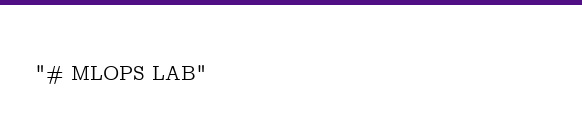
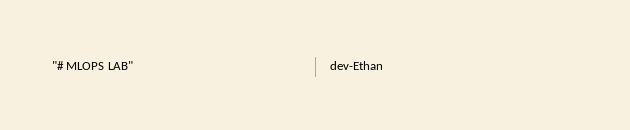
(207, 72) none -> [330,61,383,70] // dev-Ethan

